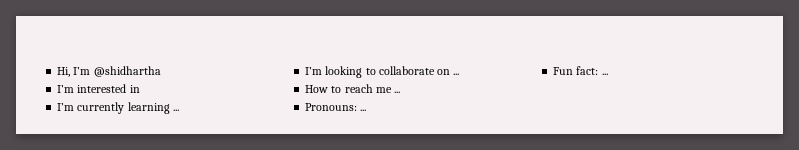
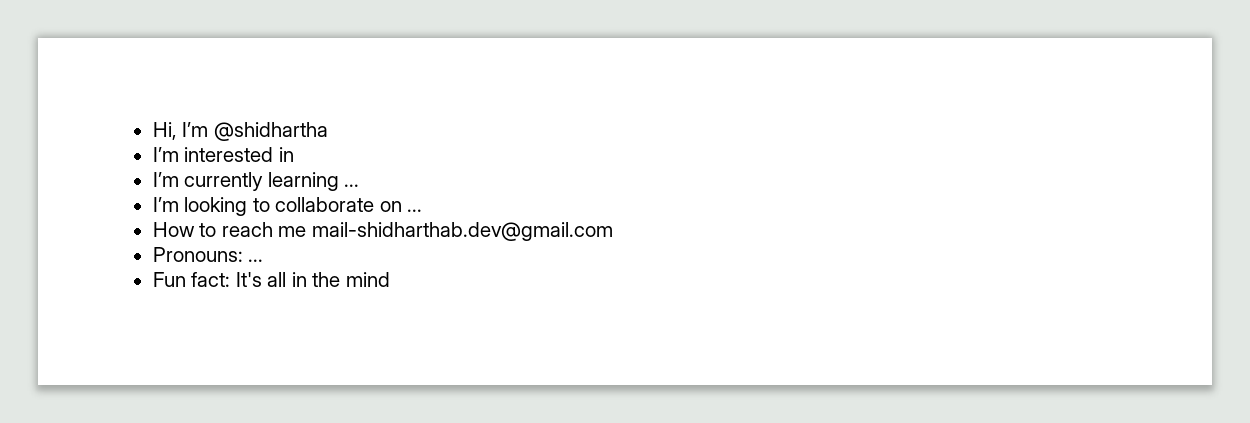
[394,91,401,93] ... -> [311,222,613,241] mail-shidharthab.dev@gmail.com
[601,73,608,75] ... -> [235,272,390,287] It's all in the mind

